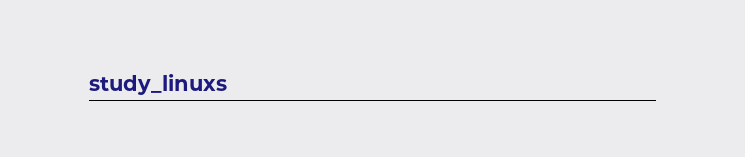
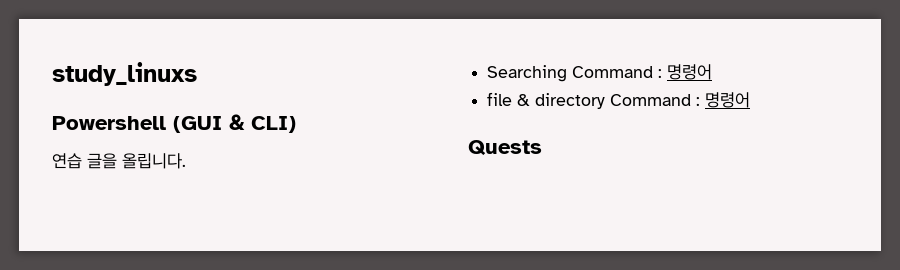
(227, 84) none -> [52,114,296,133] [52,153,186,169] [487,64,713,82] [487,92,751,109] [468,140,542,156] // Powershell (GUI & CLI) // 연습 글을 올립니다. // Searching Command : 명령어 // file & directory Command : 명령어 // Quests

